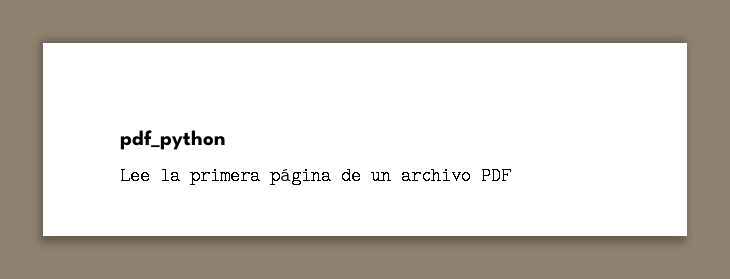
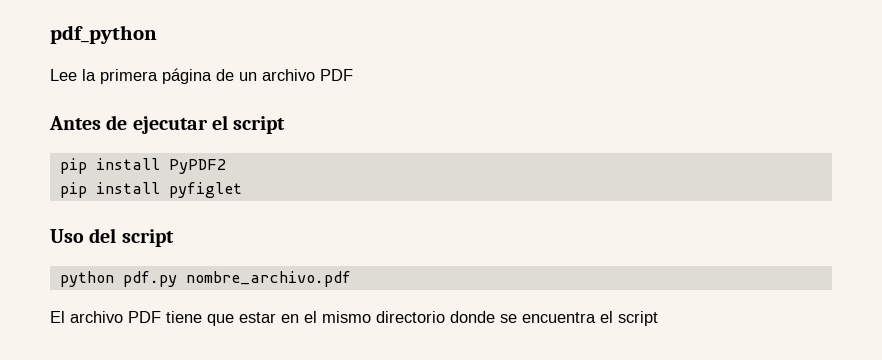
(511, 176) none -> [49,115,286,134] [59,158,226,174] [59,182,242,198] [50,228,174,247] [59,271,351,287] [50,311,658,326] // Antes de ejecutar el script // pip install PyPDF2 // pip install pyfiglet // Uso del script // python pdf.py nombre_archivo.pdf // El archivo PDF tiene que estar en el mismo directorio donde se encuentra el script

